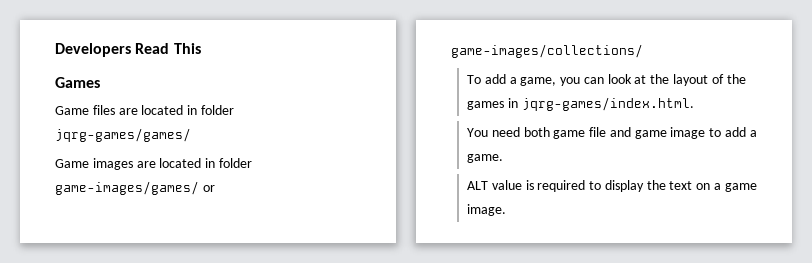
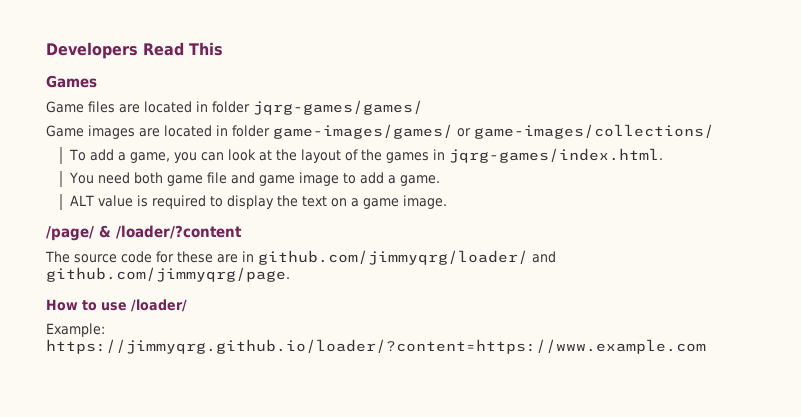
(506, 210) none -> [46,225,242,241] [45,250,556,265] [46,267,290,282] [46,299,187,312] [46,323,105,337] [46,339,706,354] // /page/ & /loader/?content // The source code for these are in github.com/jimmyqrg/loader/ and github.com/jimmyqrg/page. // How to use /loader/ // Example: https://jimmyqrg.github.io/loader/?content=https://www.example.com

